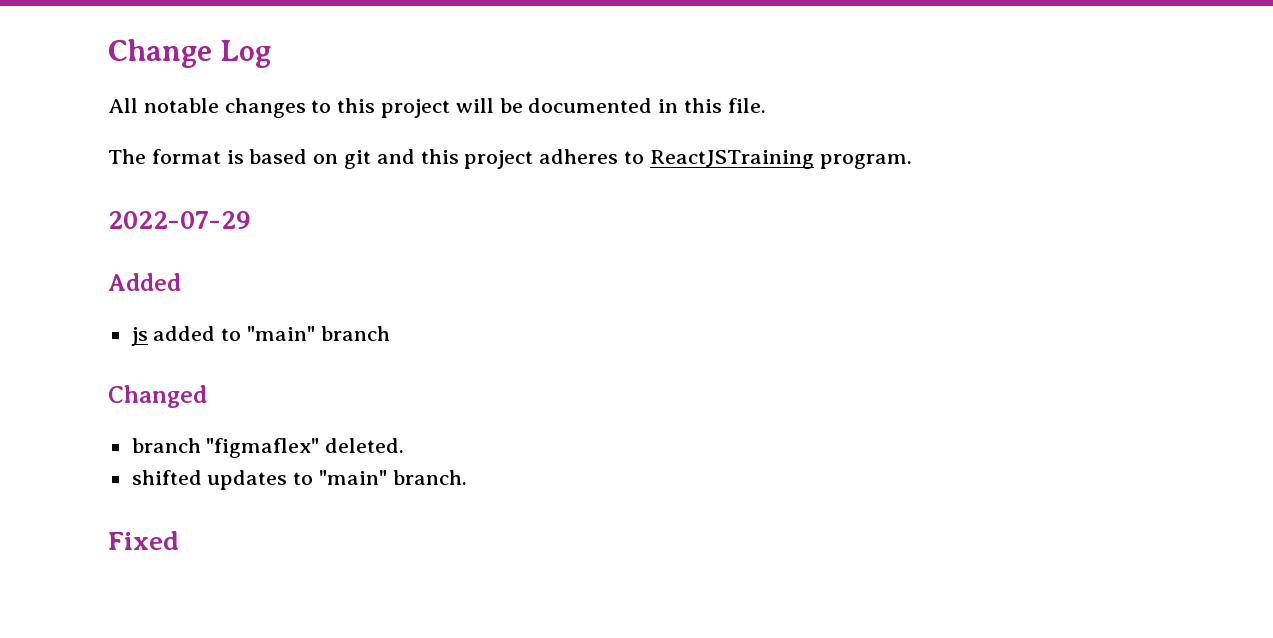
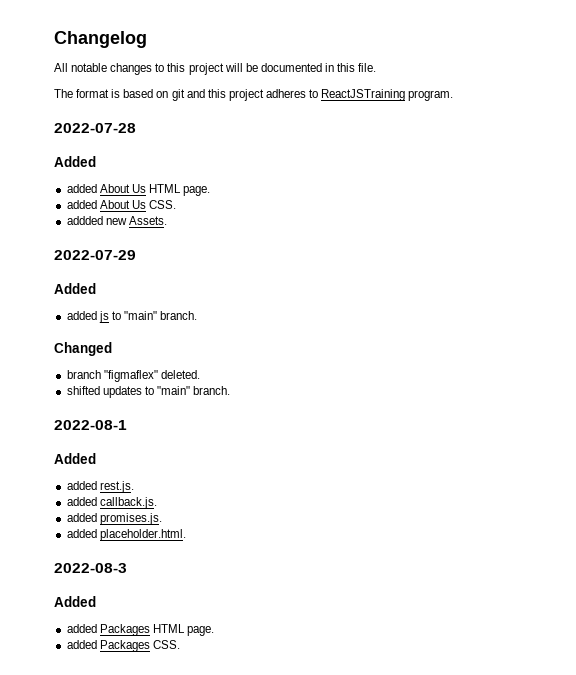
[108,39,272,68] Change Log -> [54,31,147,48] Changelog
(912, 161) none -> [54,123,136,133] [54,156,96,167] [66,184,211,196] [66,200,176,209] [66,216,167,225] // 2022-07-28 // Added // added About Us HTML page. // added About Us CSS. // addded new Assets.
[130,326,390,346] js added to "main" branch -> [66,311,198,323] added js to "main" branch.
[108,531,179,550] Fixed -> [54,420,127,430] [54,453,96,464] [66,481,134,493] [66,497,157,509] [66,513,162,525] [66,529,186,541] [54,563,127,573] [54,596,96,607] [66,624,214,636] [66,640,180,652] 2022-08-1 // Added // added rest.js. // added callback.js. // added promises.js. // added placeholder.html. // 2022-08-3 // Added // added Packages HTML page. // added Packages CSS.

